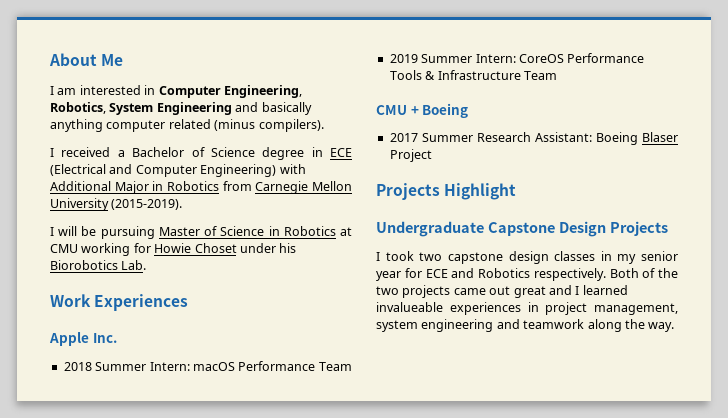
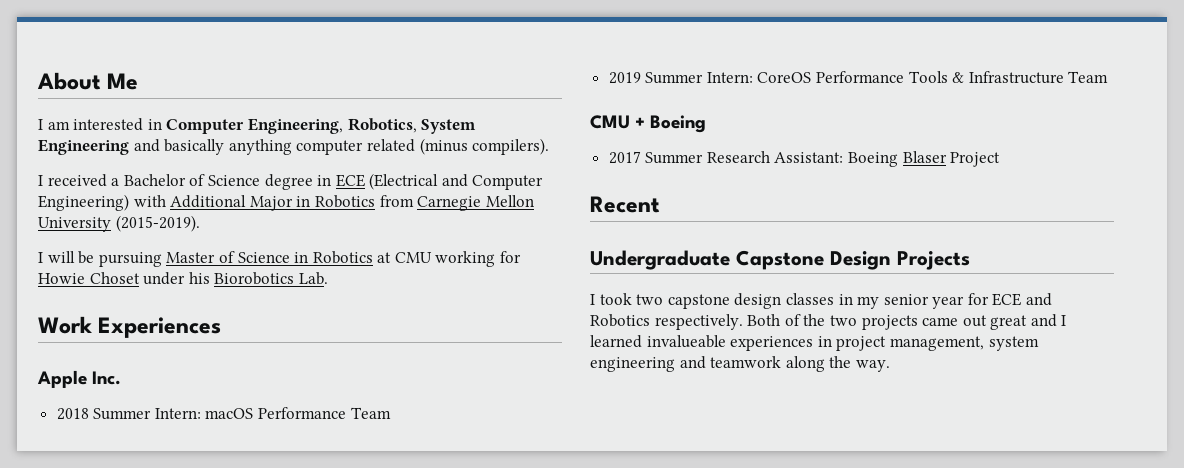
[376,183,517,200] Projects Highlight -> [590,196,660,213] Recent

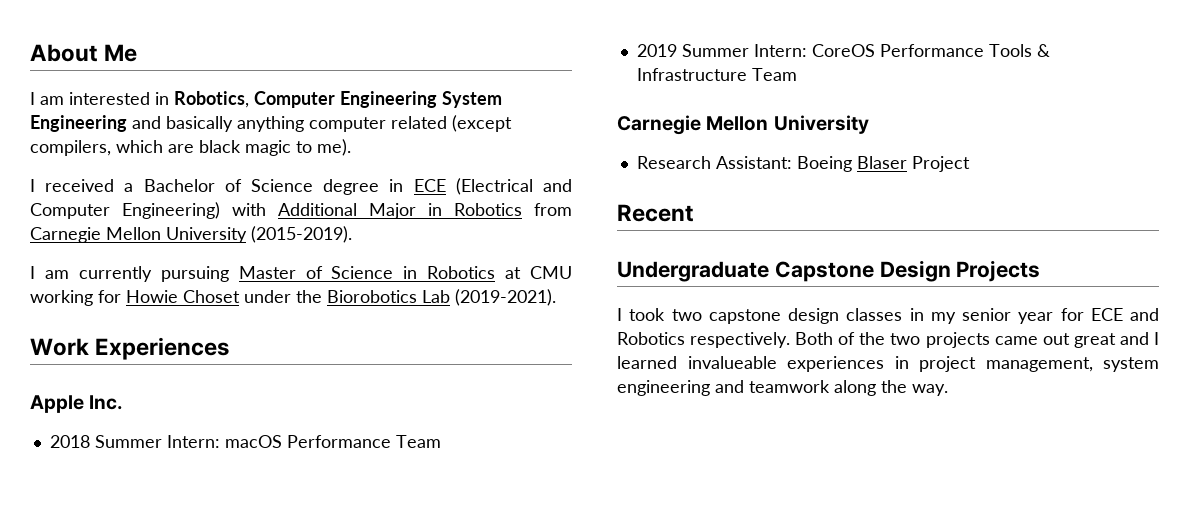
[166,118,417,134] Computer Engineering, Robotics, -> [174,91,437,108] Robotics, Computer Engineering
[419,138,550,155] (minus compilers). -> [452,115,512,132] [30,139,351,156] (except compilers, which are black magic to me).
[47,251,95,264] will be -> [44,266,152,282] am currently
[188,272,328,285] his Biorobotics Lab. -> [296,289,556,306] the Biorobotics Lab (2019-2021).
[590,115,707,133] [608,151,704,164] CMU + Boeing // 2017 Summer -> [617,115,869,135] Carnegie Mellon University //

